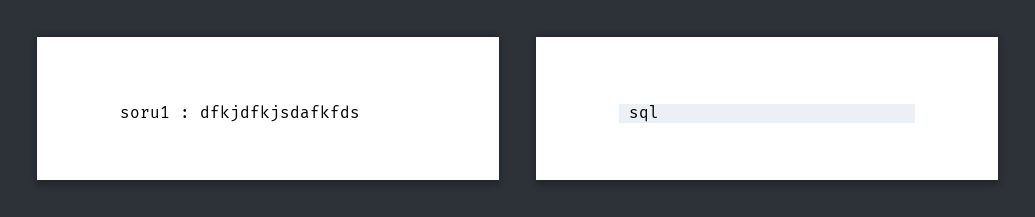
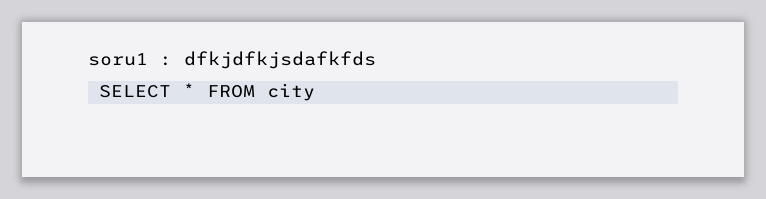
[628,105,659,122] sql -> [99,83,316,101] SELECT * FROM city

